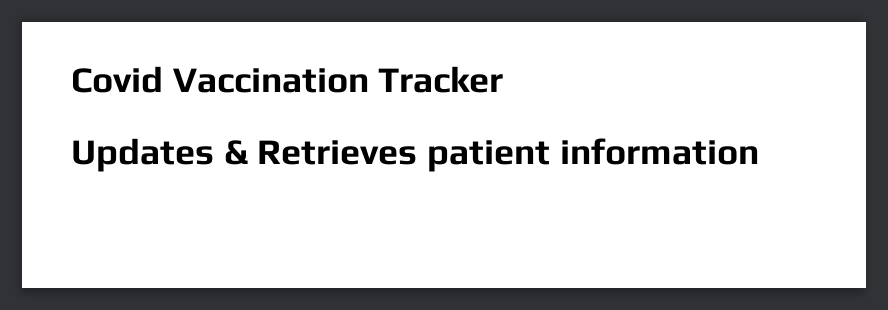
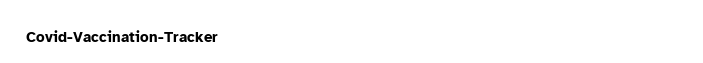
[71,66,504,93] [71,138,759,172] Covid Vaccination Tracker // Updates & Retrieves patient information -> [26,30,218,42] Covid-Vaccination-Tracker

